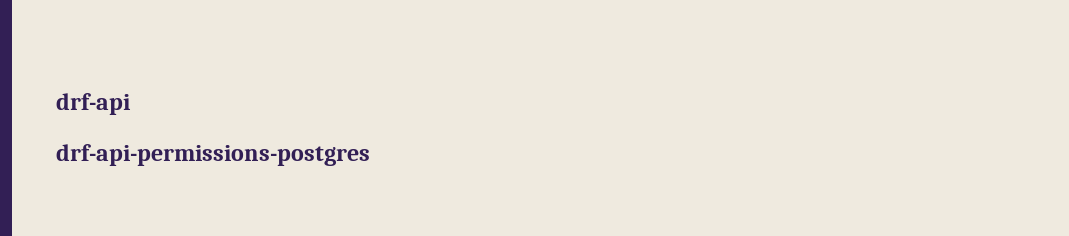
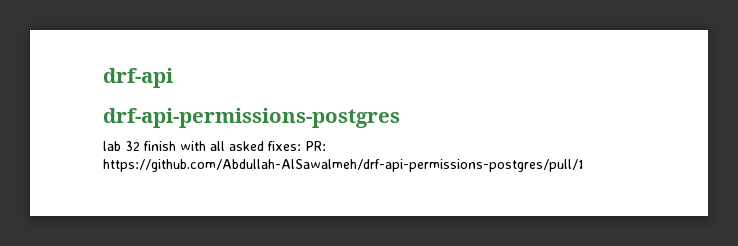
(370, 155) none -> [103,141,326,151] [103,159,583,172] // lab 32 finish with all asked fixes: PR: https://github.com/Abdullah-AlSawalmeh/drf-api-permissions-postgres/pull/1

